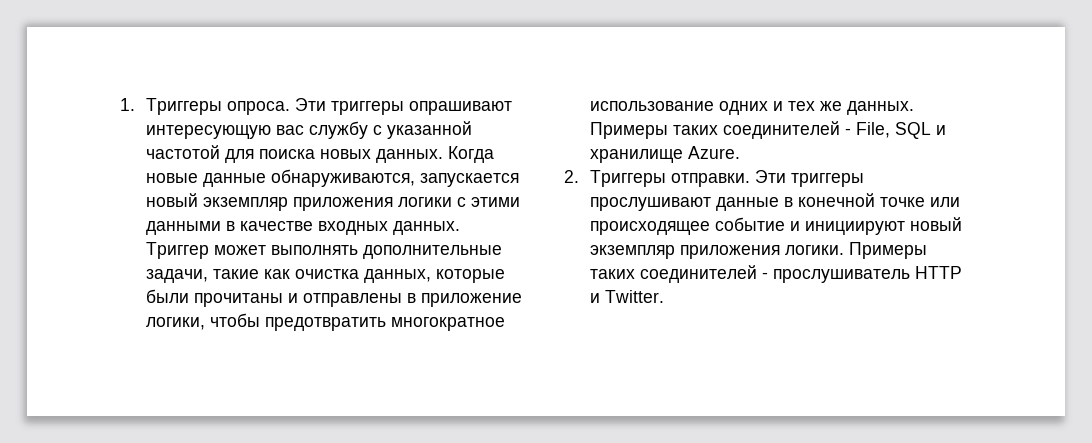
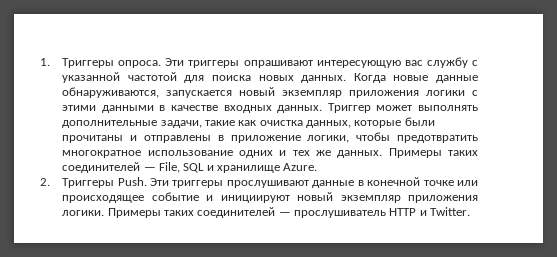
[845,128,852,135] - -> [143,167,156,171] —
[671,173,751,187] отправки. -> [117,177,147,186] Push.
[762,272,769,279] - -> [278,212,291,216] —

